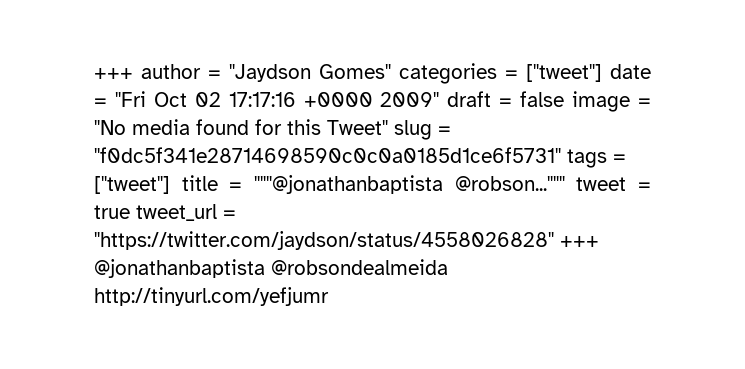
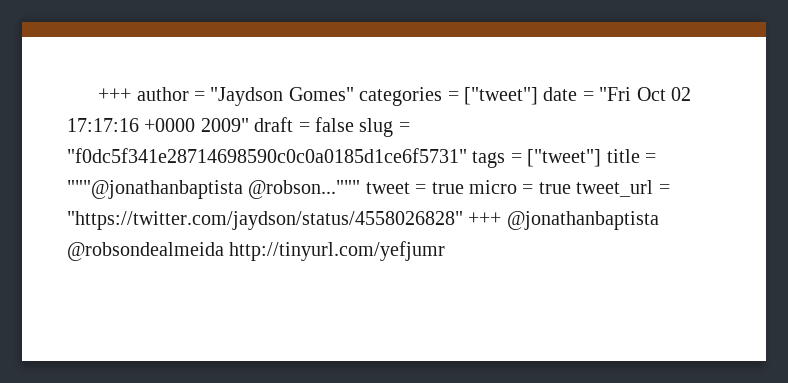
[572,91,652,112] [94,119,388,135] image = "No media found for this Tweet" -> (354, 124) none
(130, 212) none -> [468,180,571,194] micro = true

